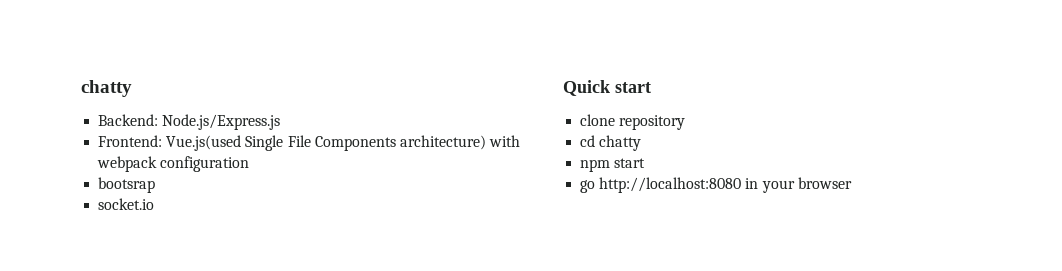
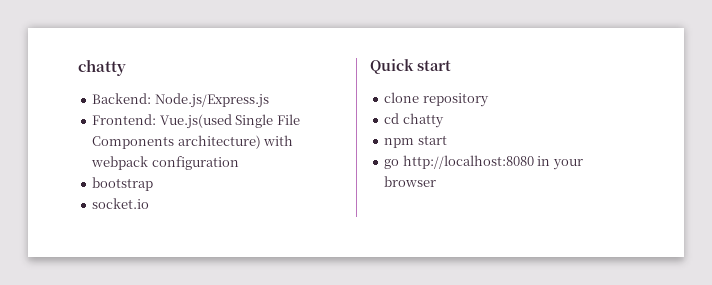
[98,177,156,193] bootsrap -> [92,177,154,191] bootstrap

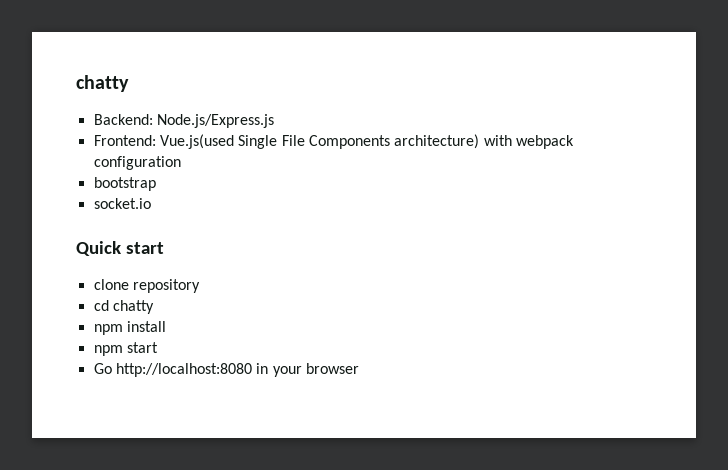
(444, 120) none -> [93,321,166,335] // npm install
[384,159,400,169] go -> [93,363,112,374] Go

